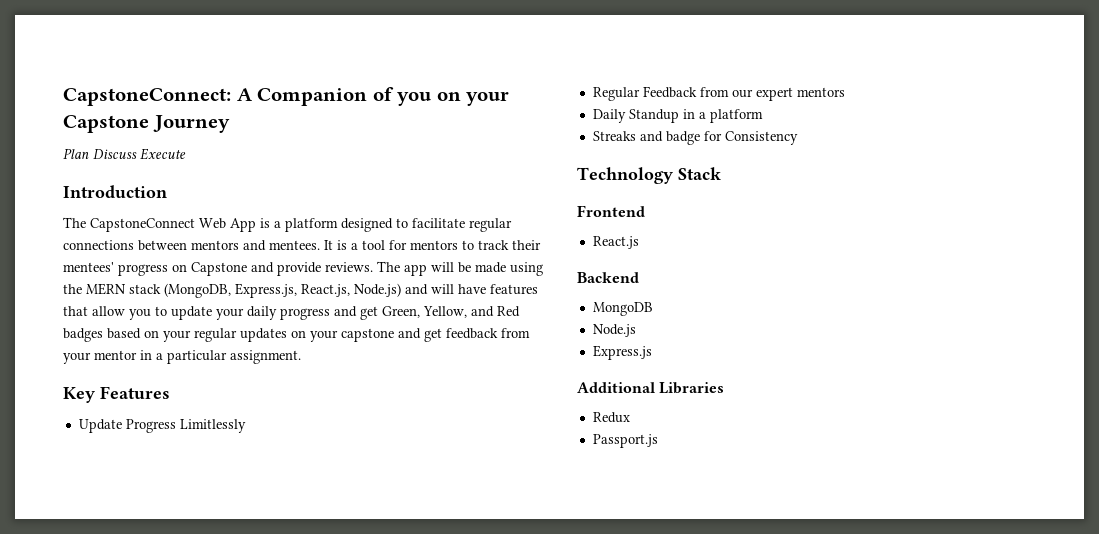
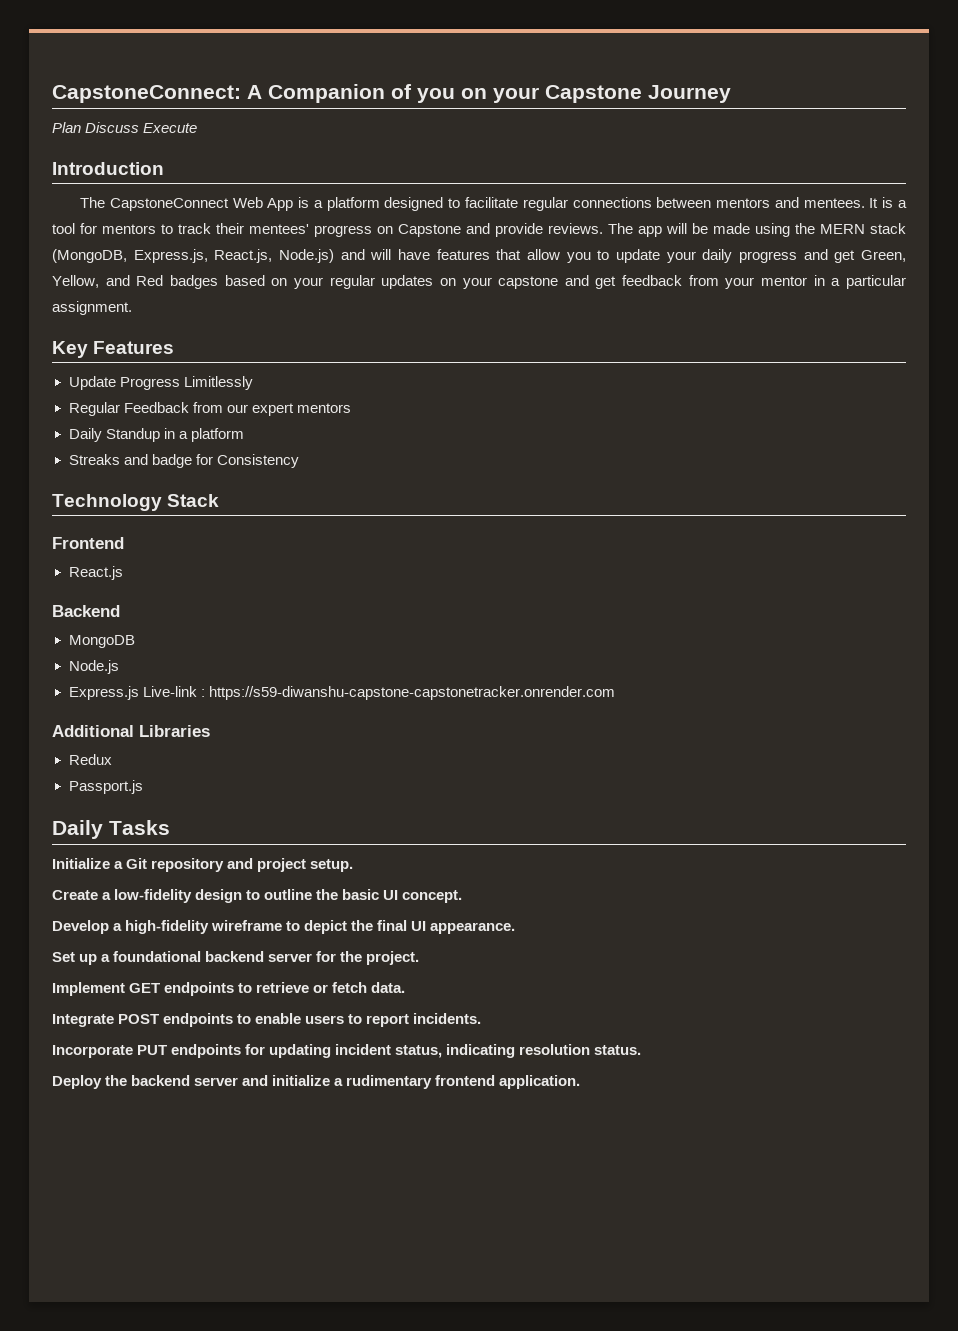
(652, 352) none -> [142,686,615,700] Live-link : https://s59-diwanshu-capstone-capstonetracker.onrender.com
(658, 441) none -> [52,820,170,839] [52,858,354,872] [52,889,463,903] [52,920,516,934] [52,951,420,965] [52,982,406,996] [52,1013,482,1027] [52,1044,642,1058] [52,1075,581,1089] // Daily Tasks // Initialize a Git repository and project setup. // Create a low-fidelity design to outline the basic UI concept. // Develop a high-fidelity wireframe to depict the final UI appearance. // Set up a foundational backend server for the project. // Implement GET endpoints to retrieve or fetch data. // Integrate POST endpoints to enable users to report incidents. // Incorporate PUT endpoints for updating incident status, indicating resolution status. // Deploy the backend server and initialize a rudimentary frontend application.

